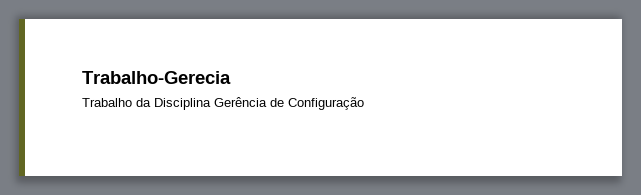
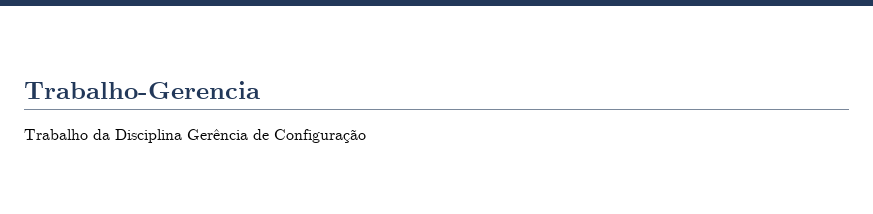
[82,71,231,84] Trabalho-Gerecia -> [24,81,260,99] Trabalho-Gerencia

